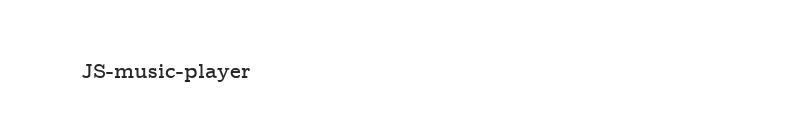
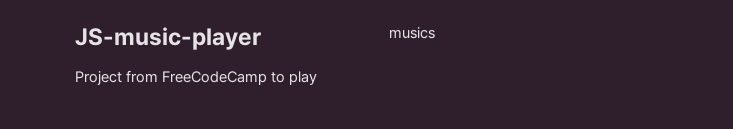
(251, 73) none -> [75,70,318,85] [389,27,435,39] // Project from FreeCodeCamp to play musics

